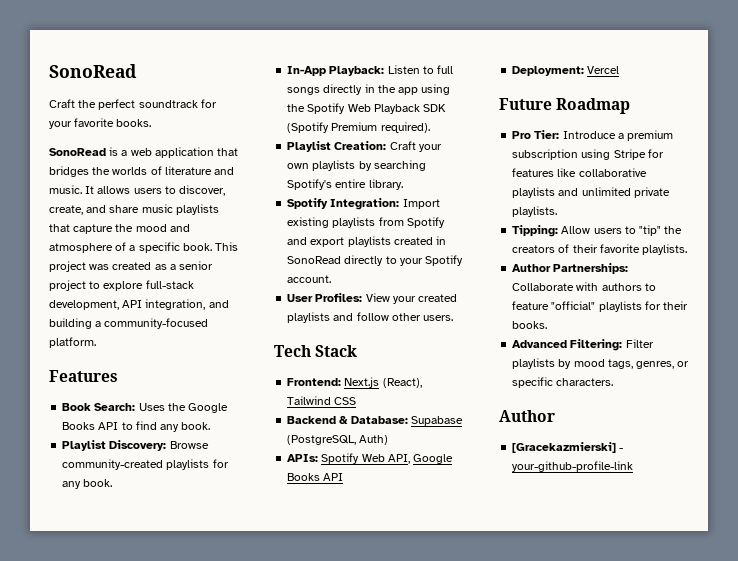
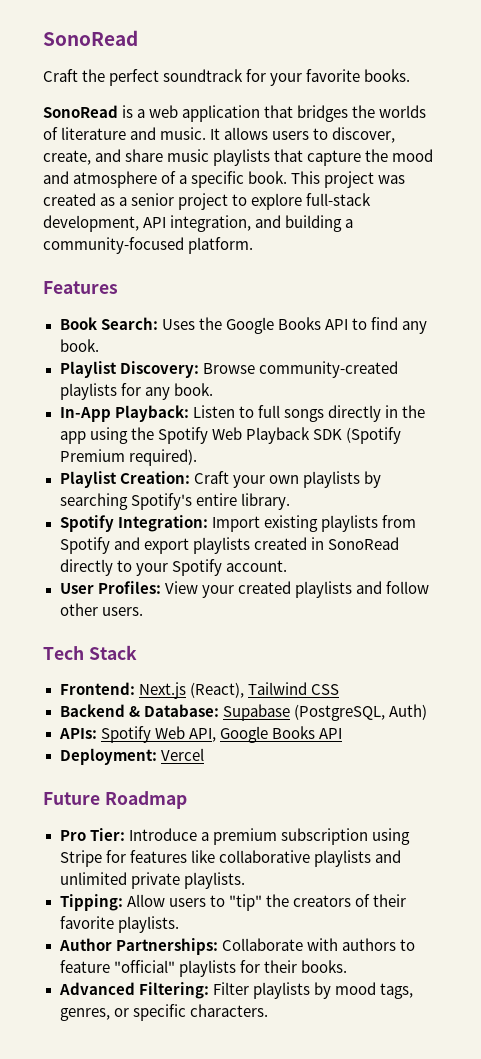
[499,410,555,422] [512,442,624,453] [512,461,634,472] // Author // [Gracekazmierski] - your-github-profile-link -> (268, 1010) none

